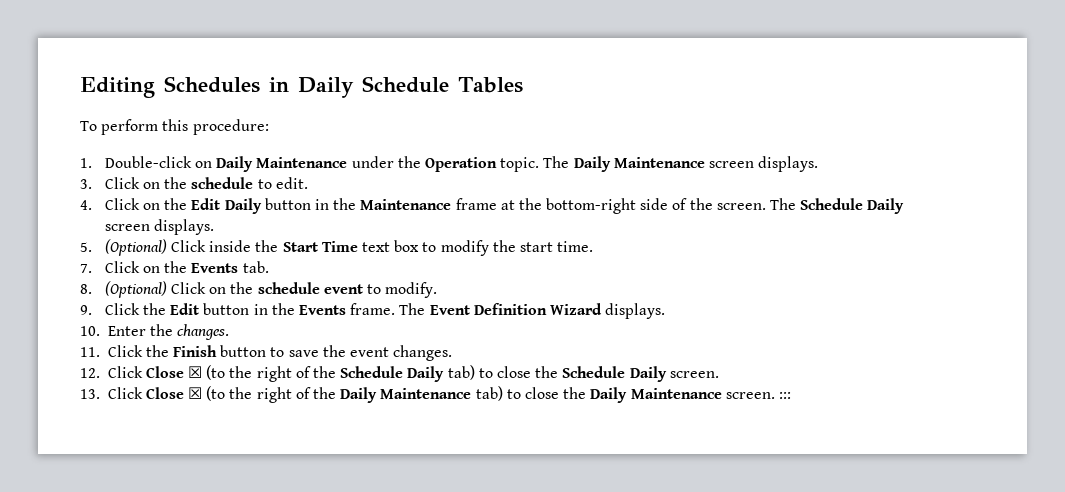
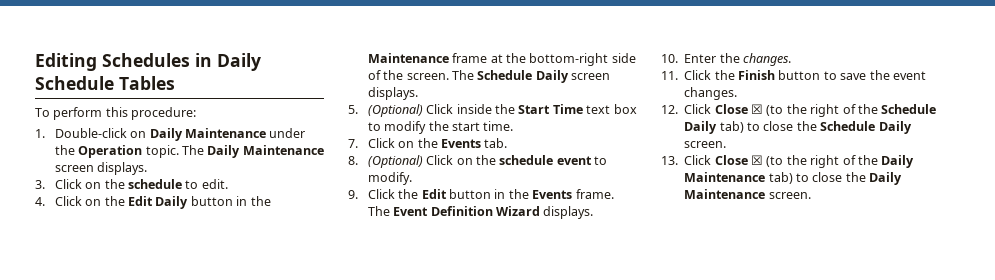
[778,392,791,399] ::: -> (811, 195) none

